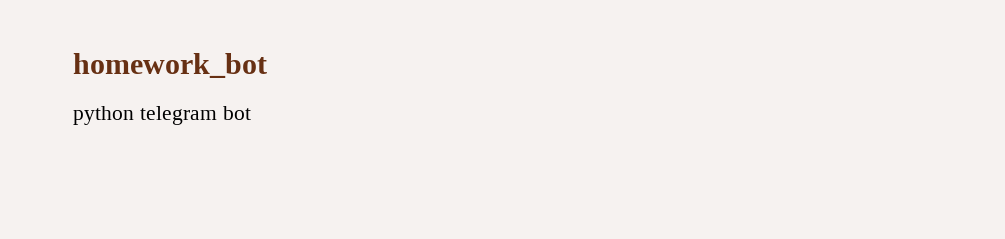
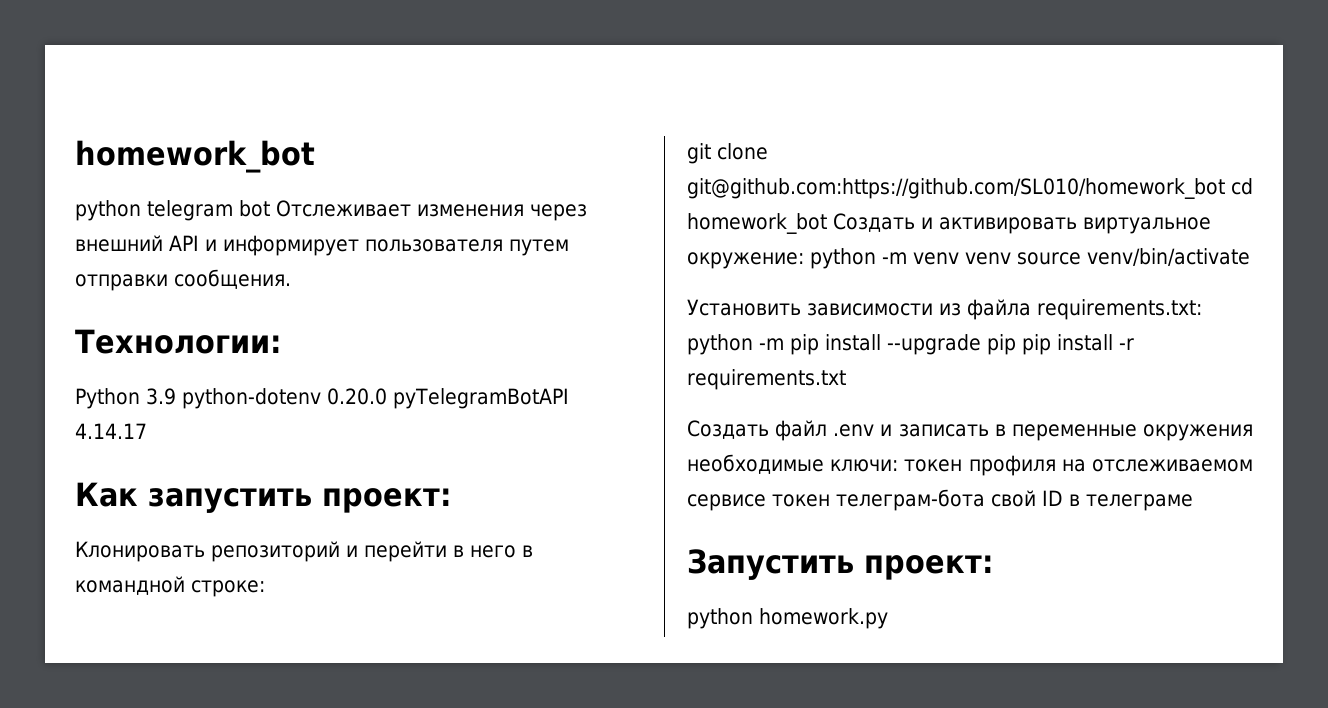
(251, 113) none -> [276,200,587,221] [75,235,569,256] [75,269,291,291] [75,329,282,354] [75,388,569,409] [75,423,147,439] [75,482,452,513] [75,541,533,562] [75,576,265,597] [687,143,768,164] [687,178,1253,199] [687,213,1211,234] [687,248,1250,269] [687,299,1202,320] [687,334,1134,355] [687,369,846,390] [687,420,1253,441] [687,454,1253,476] [687,489,1193,511] [687,549,994,580] [687,608,888,629] Отслеживает изменения через внешний API и информирует пользователя путем отправки сообщения. // Технологии: // Python 3.9 python-dotenv 0.20.0 pyTelegramBotAPI 4.14.17 // Как запустить проект: // Клонировать репозиторий и перейти в него в командной строке: // git clone git@github.com:https://github.com/SL010/homework_bot cd homework_bot Cоздать и активировать виртуальное окружение: python -m venv venv source venv/bin/activate // Установить зависимости из файла requirements.txt: python -m pip install --upgrade pip pip install -r requirements.txt // Создать файл .env и записать в переменные окружения необходимые ключи: токен профиля на отслеживаемом сервисе токен телеграм-бота свой ID в телеграме // Запустить проект: // python homework.py

